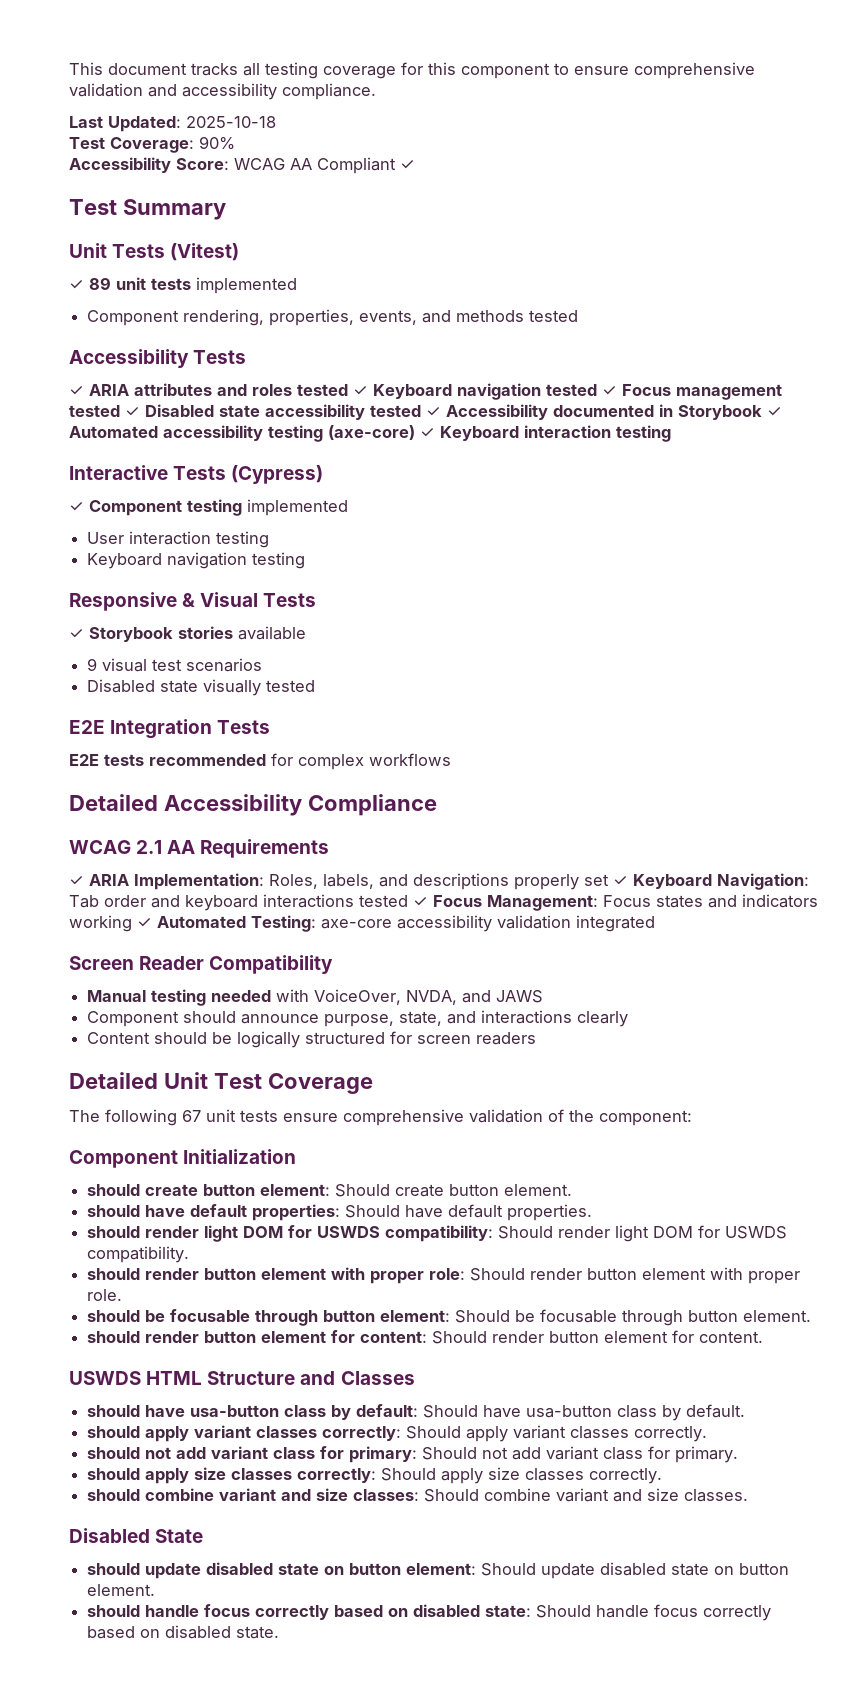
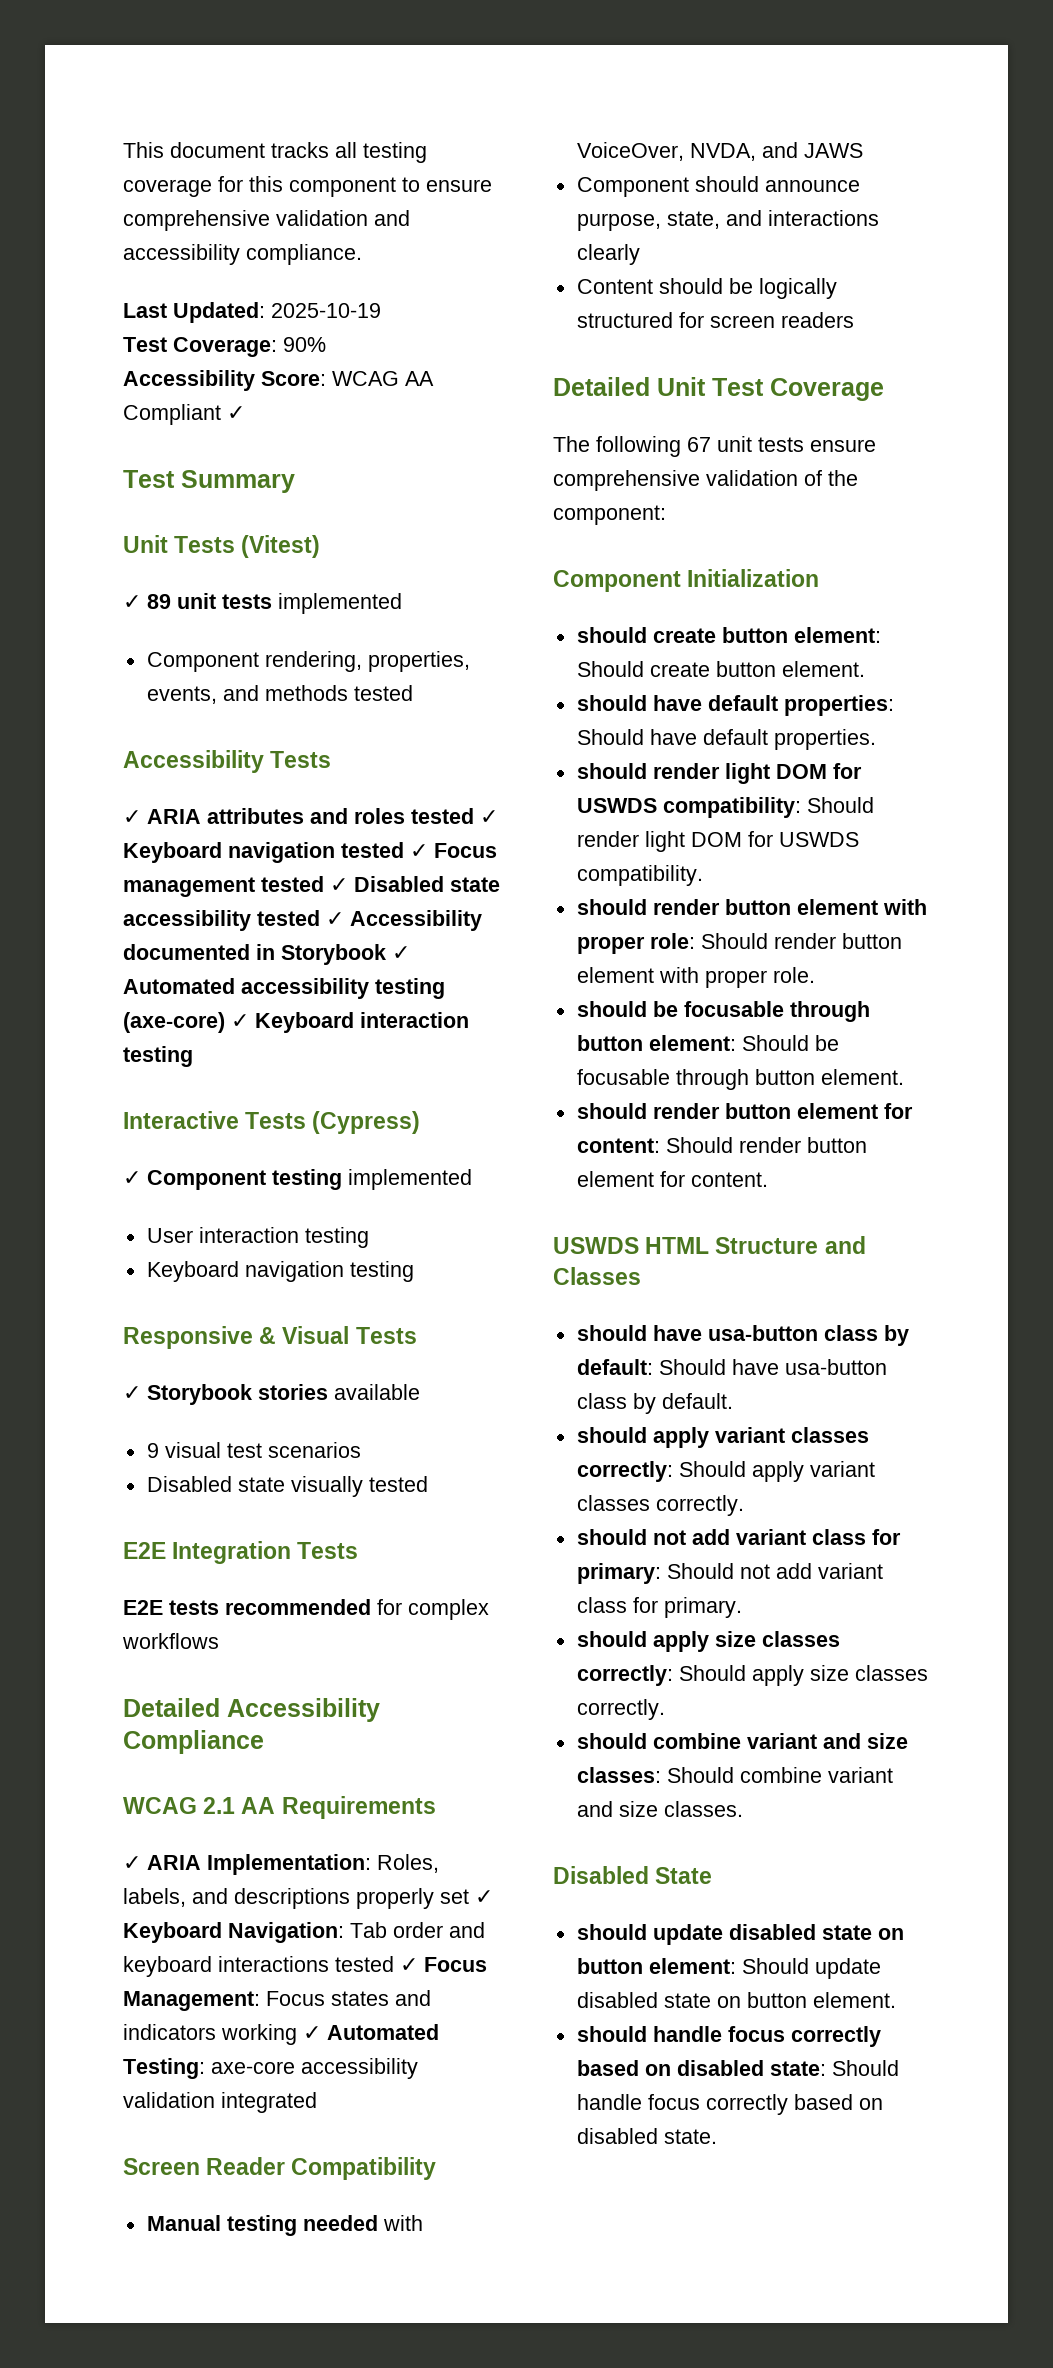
[186,116,276,128] 2025-10-18 -> [271,303,381,318] 2025-10-19

